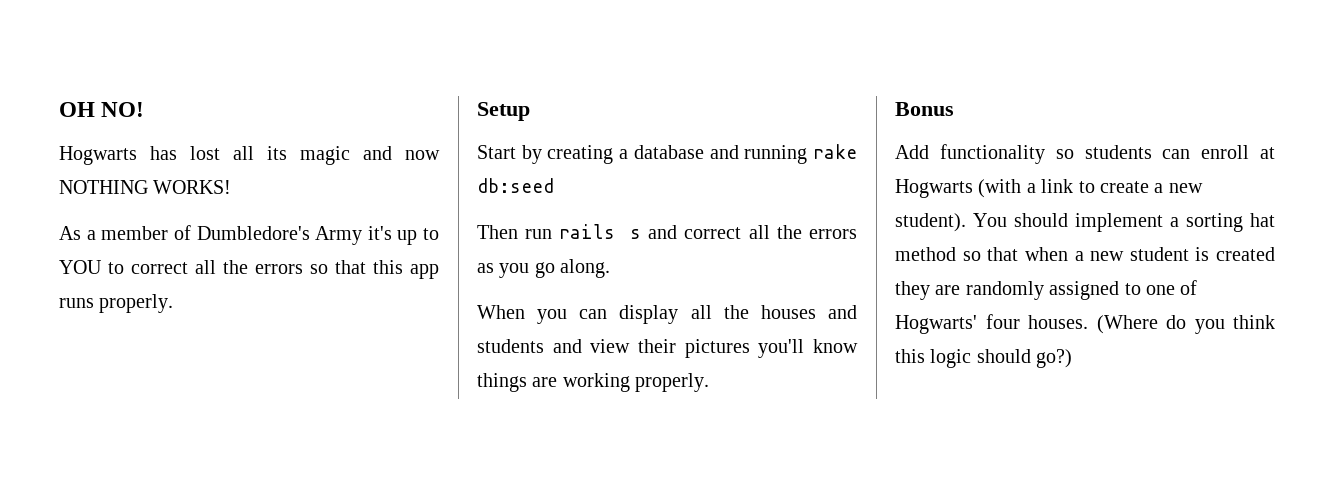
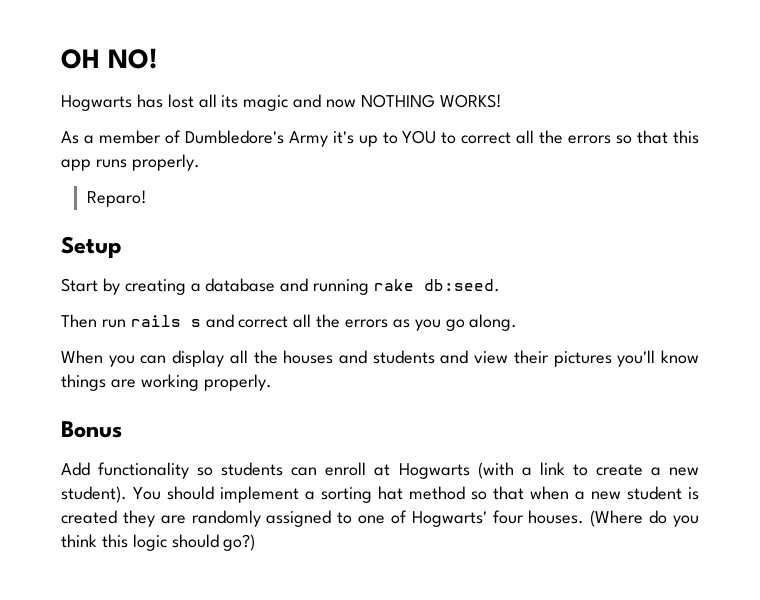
(174, 303) none -> [86,190,147,207] // Reparo!
[477,178,554,193] db:seed -> [424,279,501,292] db:seed.

